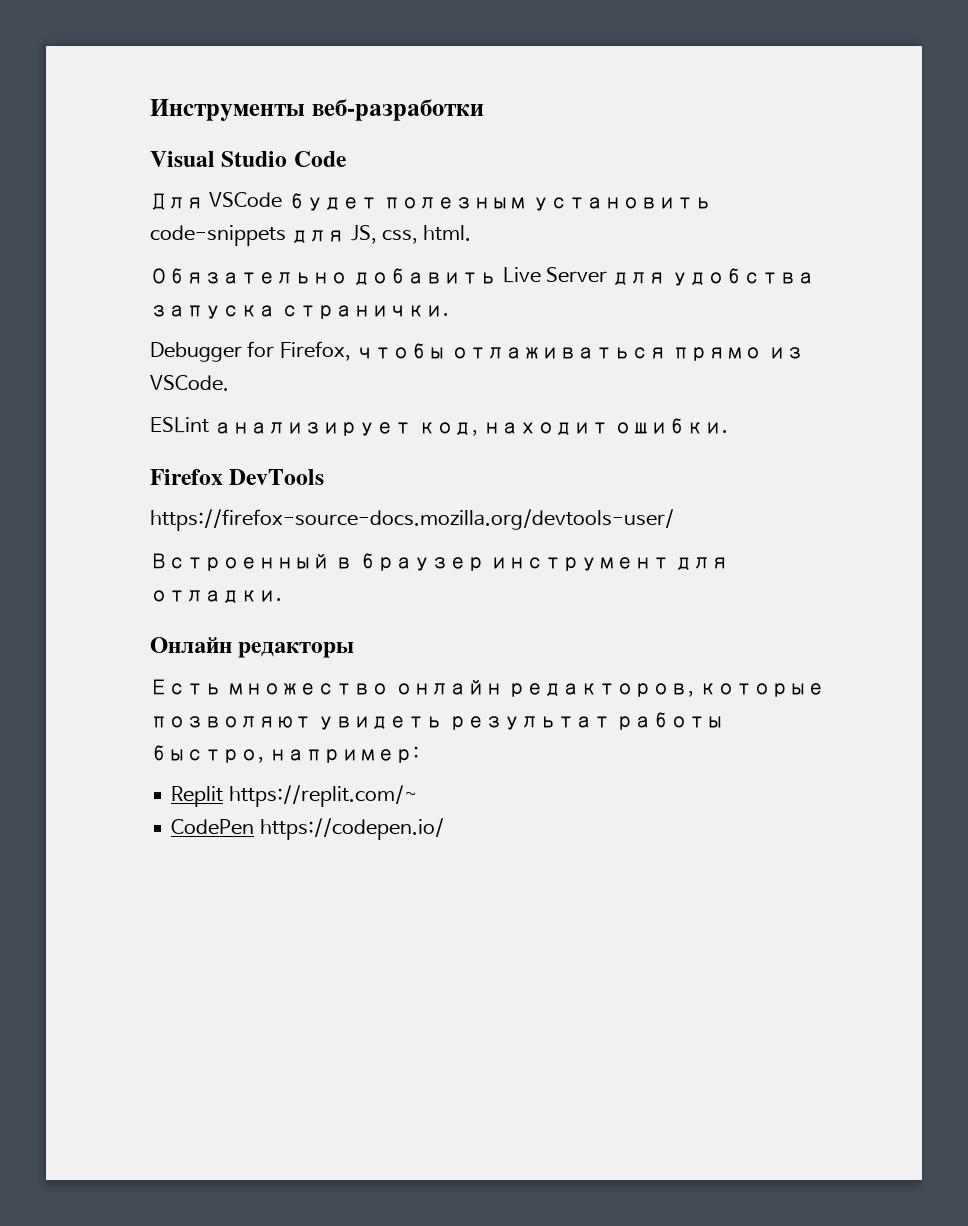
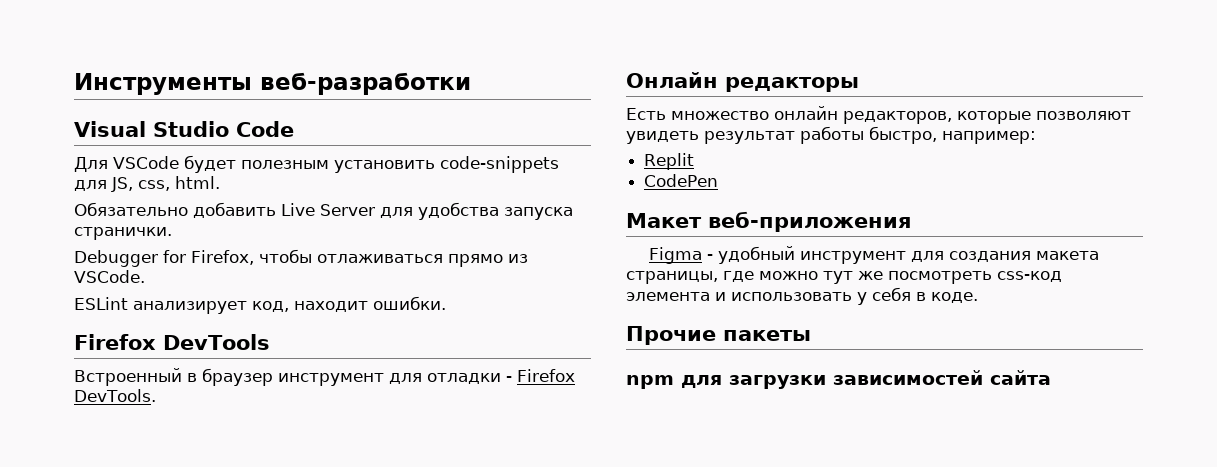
[150,509,674,531] // https://firefox-source-docs.mozilla.org/devtools-user/ -> (270, 342) none
[150,590,282,604] отладки. -> [427,369,575,384] [74,389,156,402] отладки - Firefox DevTools.
[228,785,417,807] https://replit.com/~ -> (695, 161) none
[259,818,444,840] https://codepen.io/ -> [626,211,911,232] [649,246,1100,264] [626,271,1062,284] [626,287,978,305] [626,326,811,345] [626,370,1051,389] // Макет веб-приложения // Figma - удобный инструмент для создания макета страницы, где можно тут же посмотреть css-код элемента и использовать у себя в коде. // Прочие пакеты // npm для загрузки зависимостей сайта

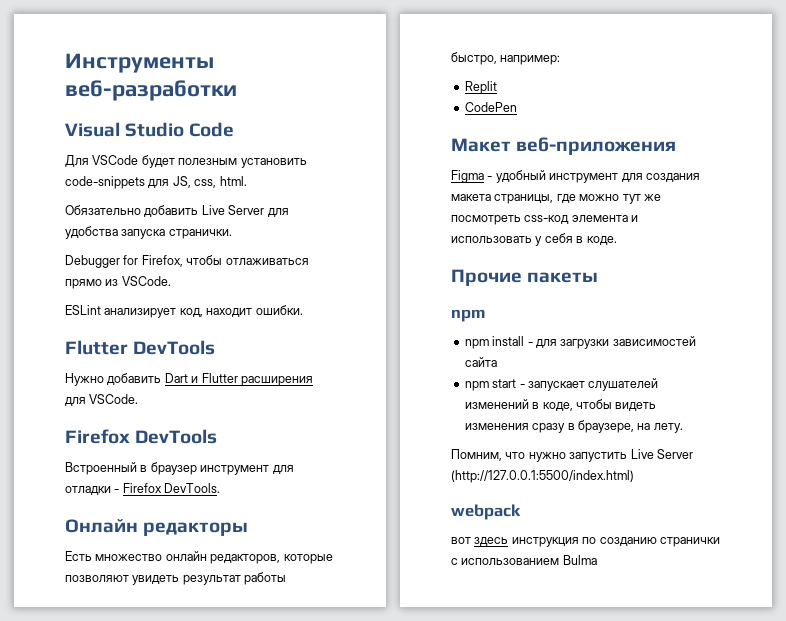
(446, 303) none -> [65,340,216,355] [65,373,313,386] [65,394,139,406] // Flutter DevTools // Нужно добавить Dart и Flutter расширения для VSCode.
(674, 382) none -> [464,336,533,349] // npm install -
(1051, 377) none -> [464,378,659,391] [464,399,657,411] [464,420,683,433] [451,449,693,462] [451,470,634,483] [451,504,521,520] [451,537,720,547] [451,555,597,565] // npm start - запускает слушателей изменений в коде, чтобы видеть изменения сразу в браузере, на лету. // Помним, что нужно запустить Live Server (http://127.0.0.1:5500/index.html) // webpack // вот здесь инструкция по созданию странички с использованием Bulma

